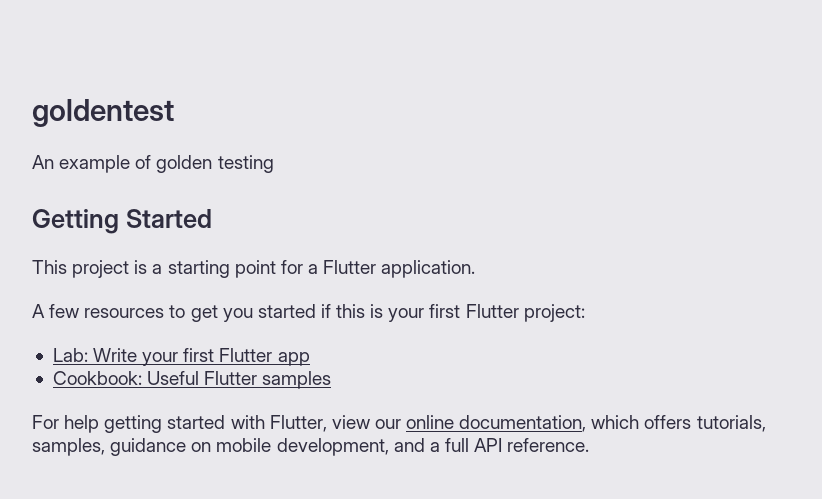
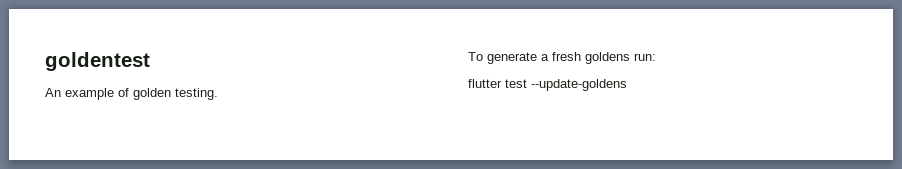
[217,155,274,173] [32,209,212,234] [32,260,476,278] [32,304,585,322] [52,348,310,366] [52,371,332,389] [32,415,766,433] [32,438,590,456] testing // Getting Started // This project is a starting point for a Flutter application. // A few resources to get you started if this is your first Flutter project: // Lab: Write your first Flutter app // Cookbook: Useful Flutter samples // For help getting started with Flutter, view our online documentation, which offers tutorials, samples, guidance on mobile development, and a full API reference. -> [175,88,218,100] [468,52,656,64] [468,79,627,91] testing. // To generate a fresh goldens run: // flutter test --update-goldens

